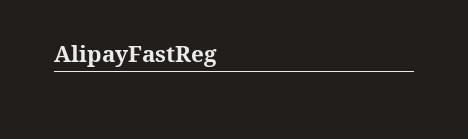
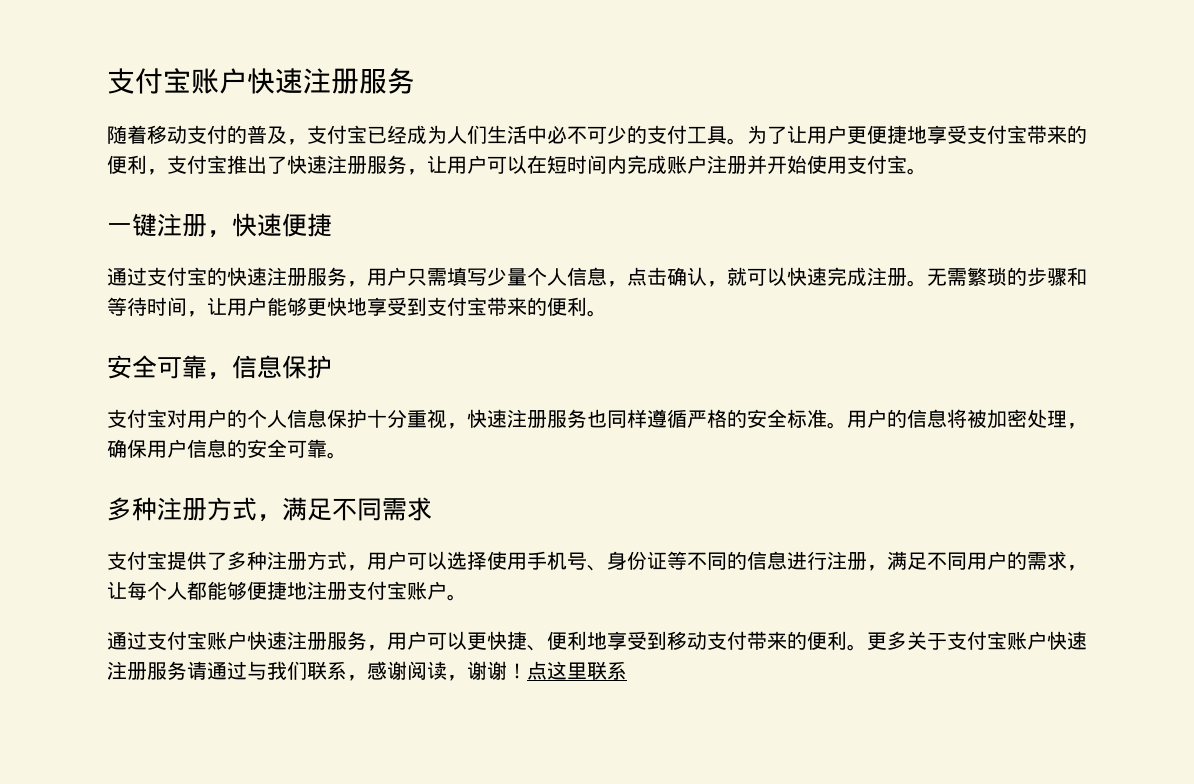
[54,45,217,67] AlipayFastReg -> [107,68,415,94] [107,125,1087,145] [107,155,927,175] [107,213,332,238] [107,267,1087,287] [107,297,607,317] [107,355,332,380] [107,409,1087,429] [107,439,347,459] [107,497,432,522] [107,551,1087,571] [107,581,467,601] [107,631,1087,651] [107,661,627,681] 支付宝账户快速注册服务 // 随着移动支付的普及，支付宝已经成为人们生活中必不可少的支付工具。为了让用户更便捷地享受支付宝带来的便利，支付宝推出了快速注册服务，让用户可以在短时间内完成账户注册并开始使用支付宝。 // 一键注册，快速便捷 // 通过支付宝的快速注册服务，用户只需填写少量个人信息，点击确认，就可以快速完成注册。无需繁琐的步骤和等待时间，让用户能够更快地享受到支付宝带来的便利。 // 安全可靠，信息保护 // 支付宝对用户的个人信息保护十分重视，快速注册服务也同样遵循严格的安全标准。用户的信息将被加密处理，确保用户信息的安全可靠。 // 多种注册方式，满足不同需求 // 支付宝提供了多种注册方式，用户可以选择使用手机号、身份证等不同的信息进行注册，满足不同用户的需求，让每个人都能够便捷地注册支付宝账户。 // 通过支付宝账户快速注册服务，用户可以更快捷、便利地享受到移动支付带来的便利。更多关于支付宝账户快速注册服务请通过与我们联系，感谢阅读，谢谢！点这里联系

